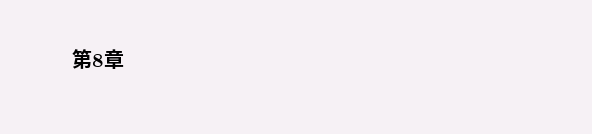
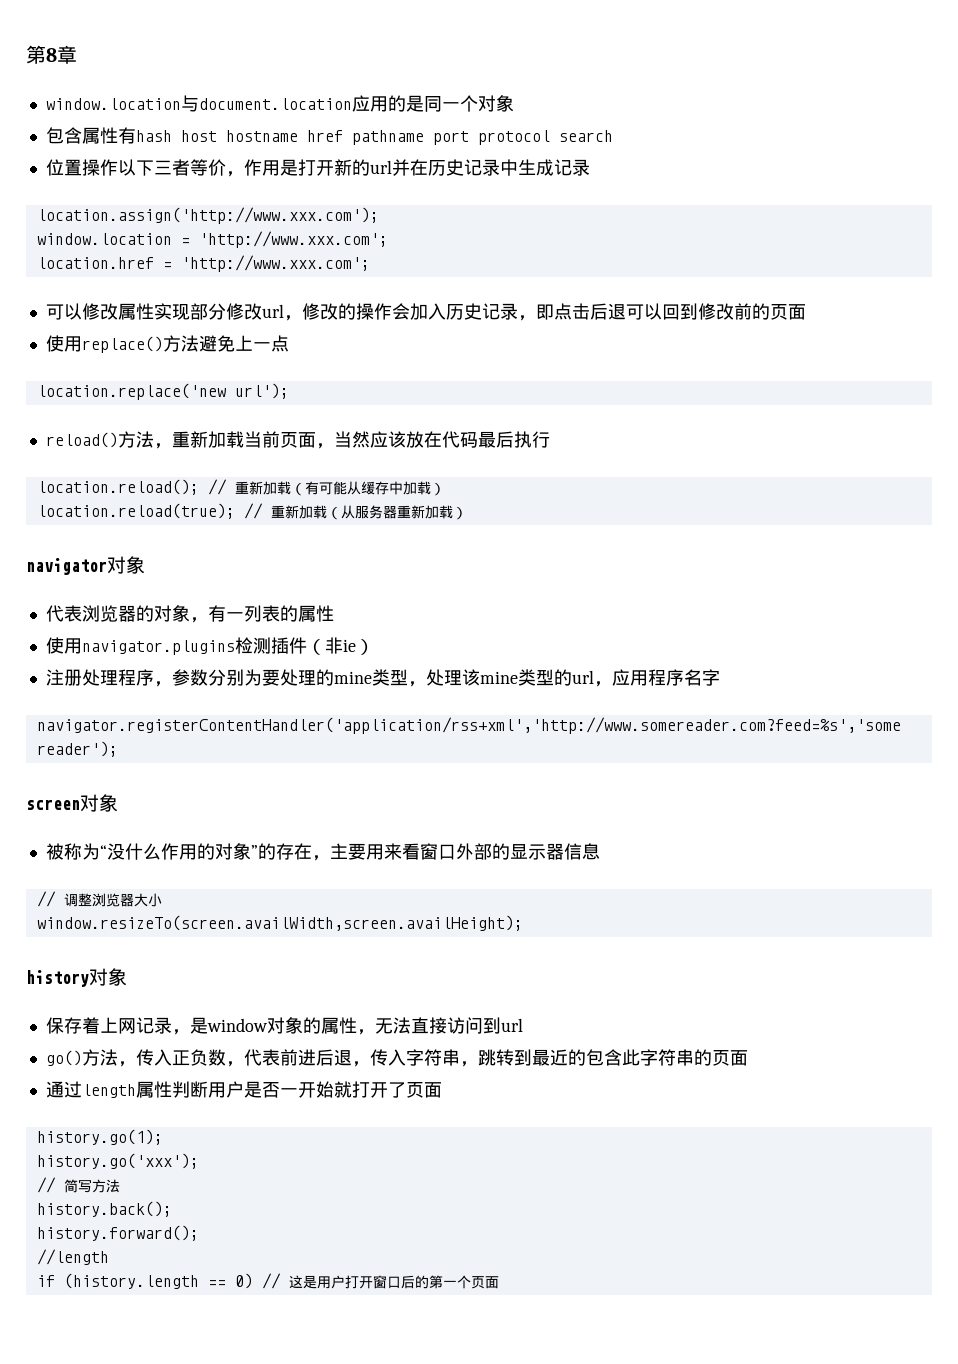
(124, 59) none -> [45,95,514,112] [45,127,613,145] [45,159,590,177] [36,207,379,224] [36,231,388,248] [36,255,370,272] [45,303,806,321] [45,335,289,353] [36,383,289,400] [45,431,550,449] [36,479,445,496] [36,503,467,520] [26,556,145,575] [45,605,334,623] [45,637,374,655] [45,669,720,687] [36,717,901,734] [36,741,118,757] [26,794,118,812] [45,843,600,861] [36,891,162,907] [36,915,523,931] [26,968,127,987] [45,1017,523,1035] [45,1049,748,1067] [45,1081,442,1098] [36,1129,163,1145] [36,1153,199,1169] [36,1177,120,1193] [36,1201,172,1217] [36,1225,199,1241] [36,1249,109,1265] [36,1273,499,1289] // window.location与document.location应用的是同一个对象 // 包含属性有hash host hostname href pathname port protocol search // 位置操作以下三者等价，作用是打开新的url并在历史记录中生成记录 // location.assign('http://www.xxx.com'); // window.location = 'http://www.xxx.com'; // location.href = 'http://www.xxx.com'; // 可以修改属性实现部分修改url，修改的操作会加入历史记录，即点击后退可以回到修改前的页面 // 使用replace()方法避免上一点 // location.replace('new url'); // reload()方法，重新加载当前页面，当然应该放在代码最后执行 // location.reload(); // 重新加载（有可能从缓存中加载） // location.reload(true); // 重新加载（从服务器重新加载） // navigator对象 // 代表浏览器的对象，有一列表的属性 // 使用navigator.plugins检测插件（非ie） // 注册处理程序，参数分别为要处理的mine类型，处理该mine类型的url，应用程序名字 // navigator.registerContentHandler('application/rss+xml','http://www.somereader.com?feed=%s','some reader'); // screen对象 // 被称为“没什么作用的对象”的存在，主要用来看窗口外部的显示器信息 // // 调整浏览器大小 // window.resizeTo(screen.availWidth,screen.availHeight); // history对象 // 保存着上网记录，是window对象的属性，无法直接访问到url // go()方法，传入正负数，代表前进后退，传入字符串，跳转到最近的包含此字符串的页面 // 通过length属性判断用户是否一开始就打开了页面 // history.go(1); // history.go('xxx'); // // 简写方法 // history.back(); // history.forward(); // //length // if (history.length == 0) // 这是用户打开窗口后的第一个页面

